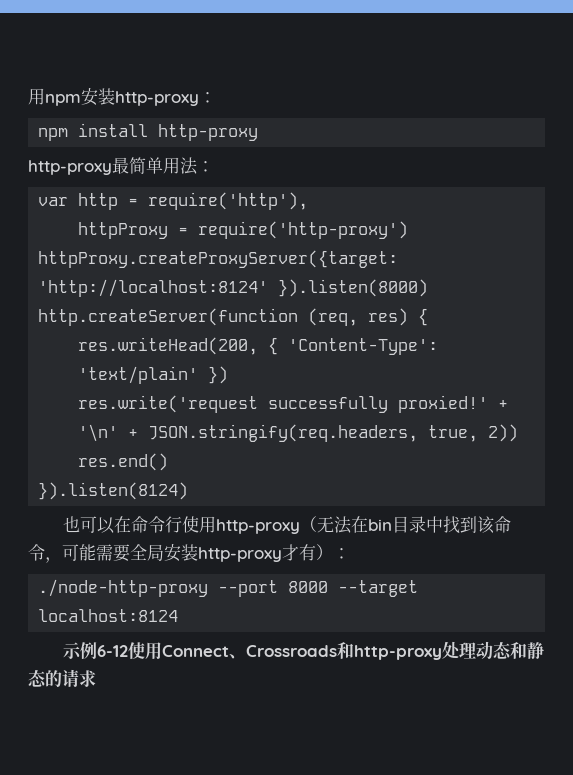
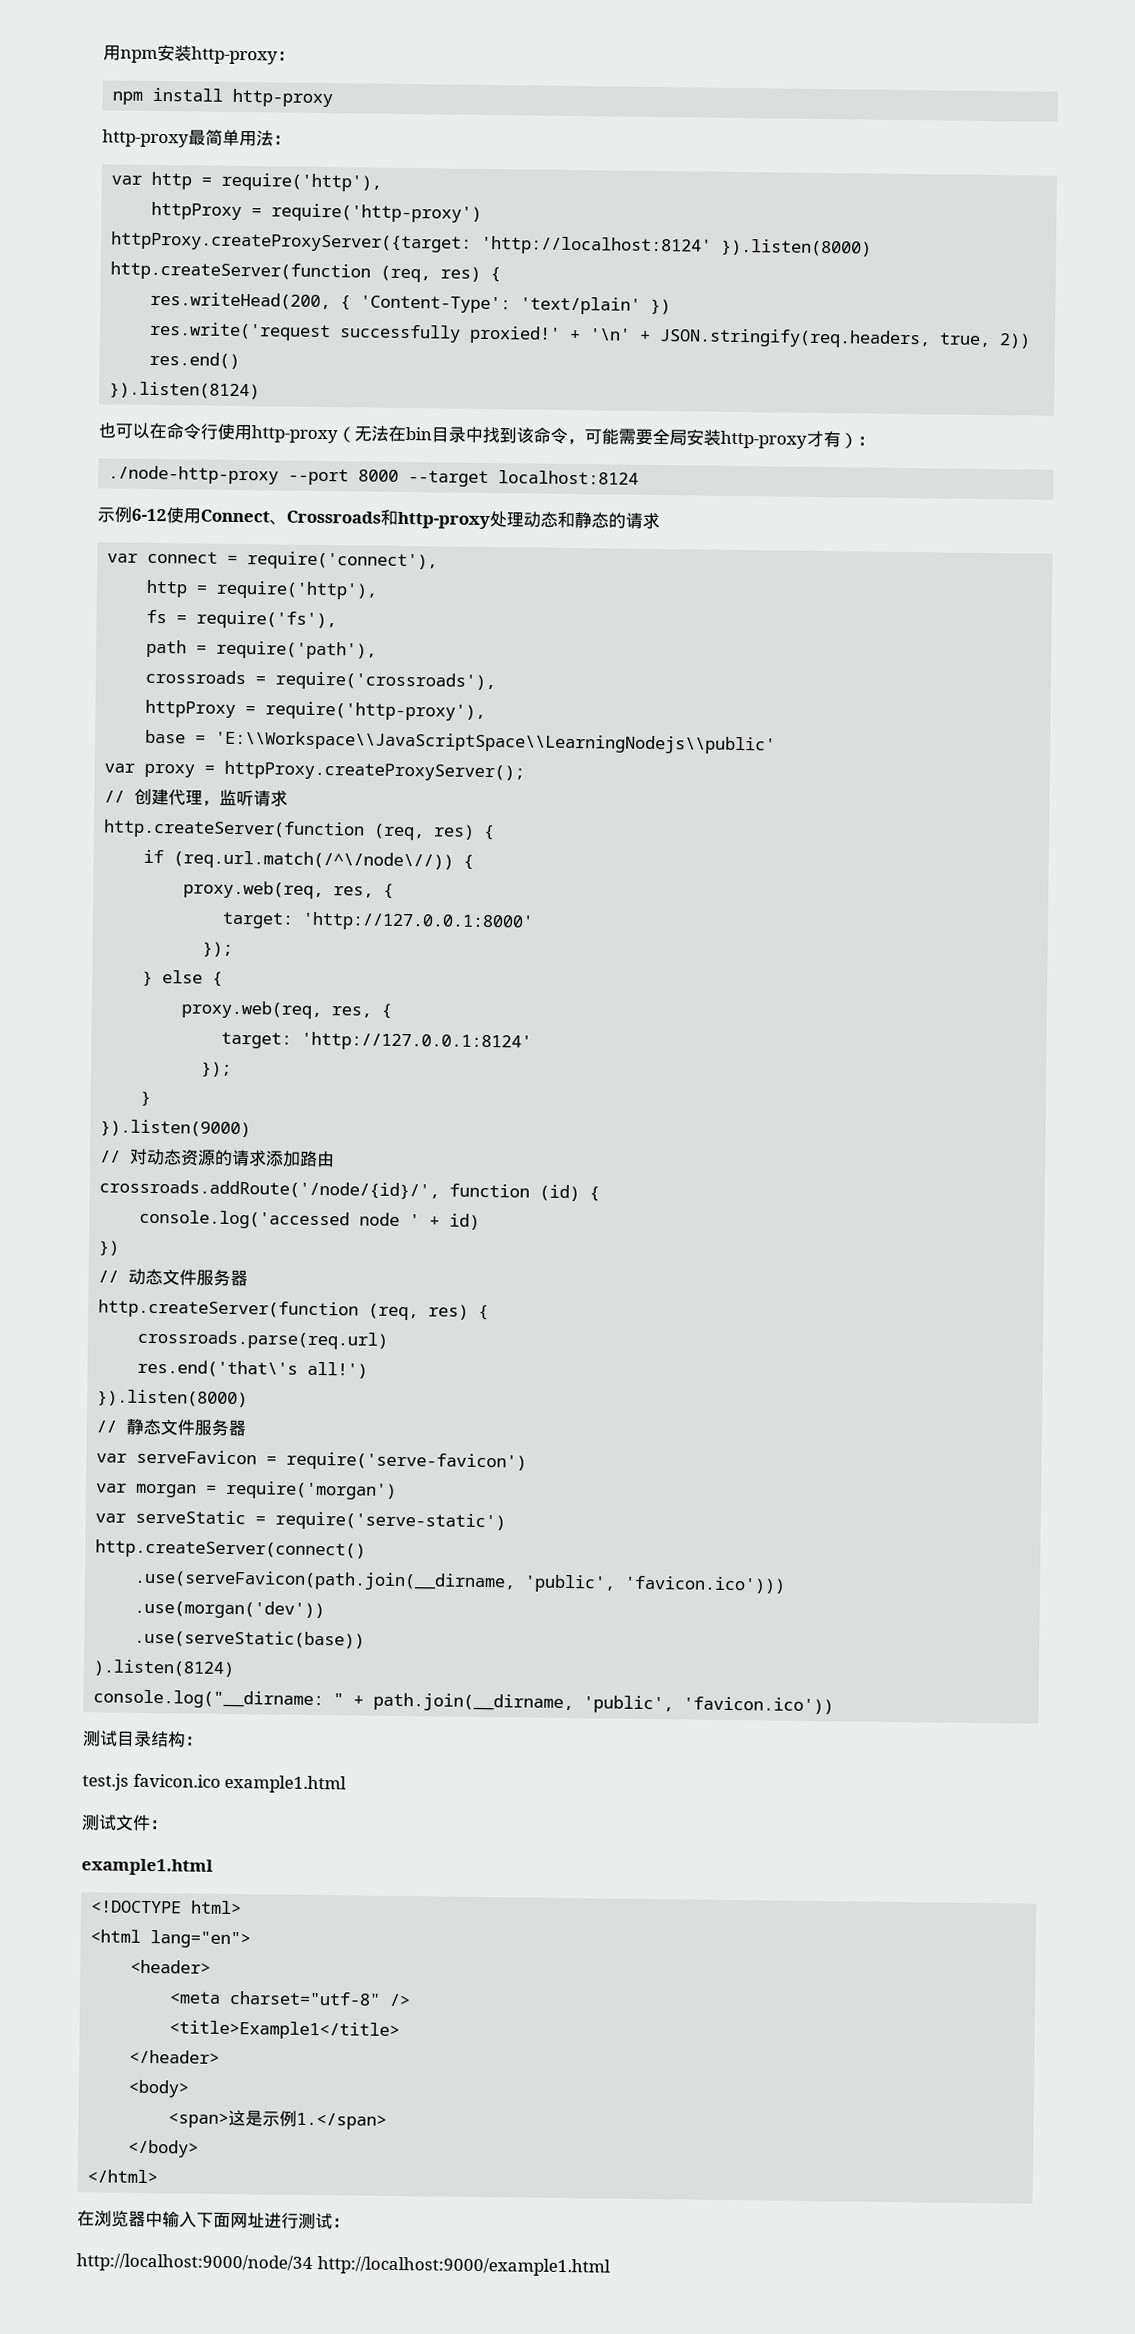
(96, 678) none -> [107,550,439,571] [146,579,379,600] [146,609,338,630] [146,639,378,660] [145,669,497,692] [145,699,487,721] [145,729,777,755] [104,760,526,782] [104,788,289,807] [103,819,496,841] [143,849,475,871] [183,880,395,900] [222,911,535,932] [202,941,234,957] [142,970,224,987] [181,1000,393,1020] [221,1031,533,1052] [201,1061,233,1077] [140,1090,152,1106] [100,1119,252,1138] [100,1148,336,1168] [99,1179,601,1202] [139,1209,481,1230] [98,1240,121,1256] [98,1268,249,1287] [98,1299,490,1321] [137,1329,389,1350] [137,1359,369,1379] [97,1389,249,1408] [96,1418,247,1437] [96,1449,528,1472] [96,1480,398,1500] [95,1509,507,1532] [95,1539,367,1560] [134,1569,787,1594] [134,1599,326,1620] [134,1629,366,1649] [93,1659,236,1678] [93,1689,835,1715] [82,1730,203,1748] [82,1773,348,1794] [81,1814,168,1832] [81,1858,213,1876] [90,1900,243,1915] [90,1929,252,1949] [130,1959,212,1974] [169,1990,412,2007] [169,2020,401,2041] [129,2049,221,2064] [128,2079,190,2098] [168,2109,388,2130] [128,2139,200,2158] [87,2169,159,2184] [77,2210,350,2230] [76,2253,611,2277] // var connect = require('connect'), // http = require('http'), // fs = require('fs'), // path = require('path'), // crossroads = require('crossroads'), // httpProxy = require('http-proxy'), // base = 'E:\\Workspace\\JavaScriptSpace\\LearningNodejs\\public' // var proxy = httpProxy.createProxyServer(); // // 创建代理，监听请求 // http.createServer(function (req, res) { // if (req.url.match(/^\/node\//)) { // proxy.web(req, res, { // target: 'http://127.0.0.1:8000' // }); // } else { // proxy.web(req, res, { // target: 'http://127.0.0.1:8124' // }); // } // }).listen(9000) // // 对动态资源的请求添加路由 // crossroads.addRoute('/node/{id}/', function (id) { // console.log('accessed node ' + id) // }) // // 动态文件服务器 // http.createServer(function (req, res) { // crossroads.parse(req.url) // res.end('that\'s all!') // }).listen(8000) // // 静态文件服务器 // var serveFavicon = require('serve-favicon') // var morgan = require('morgan') // var serveStatic = require('serve-static') // http.createServer(connect() // .use(serveFavicon(path.join(__dirname, 'public', 'favicon.ico'))) // .use(morgan('dev')) // .use(serveStatic(base)) // ).listen(8124) // console.log("__dirname: " + path.join(__dirname, 'public', 'favicon.ico')) // 测试目录结构： // test.js favicon.ico example1.html // 测试文件： // example1.html // <!DOCTYPE html> // <html lang="en"> // <header> // <meta charset="utf-8" /> // <title>Example1</title> // </header> // <body> // <span>这是示例1.</span> // </body> // </html> // 在浏览器中输入下面网址进行测试： // http://localhost:9000/node/34 http://localhost:9000/example1.html

